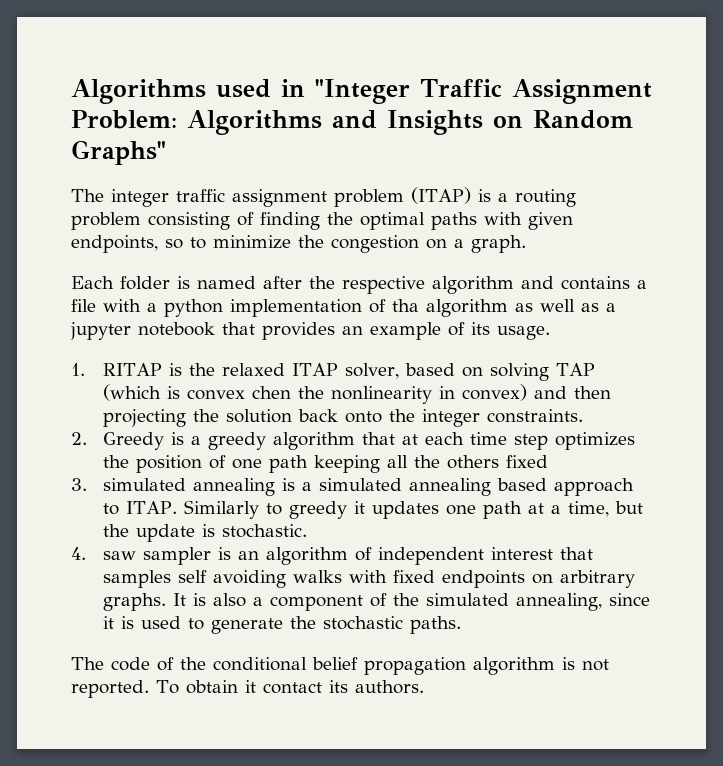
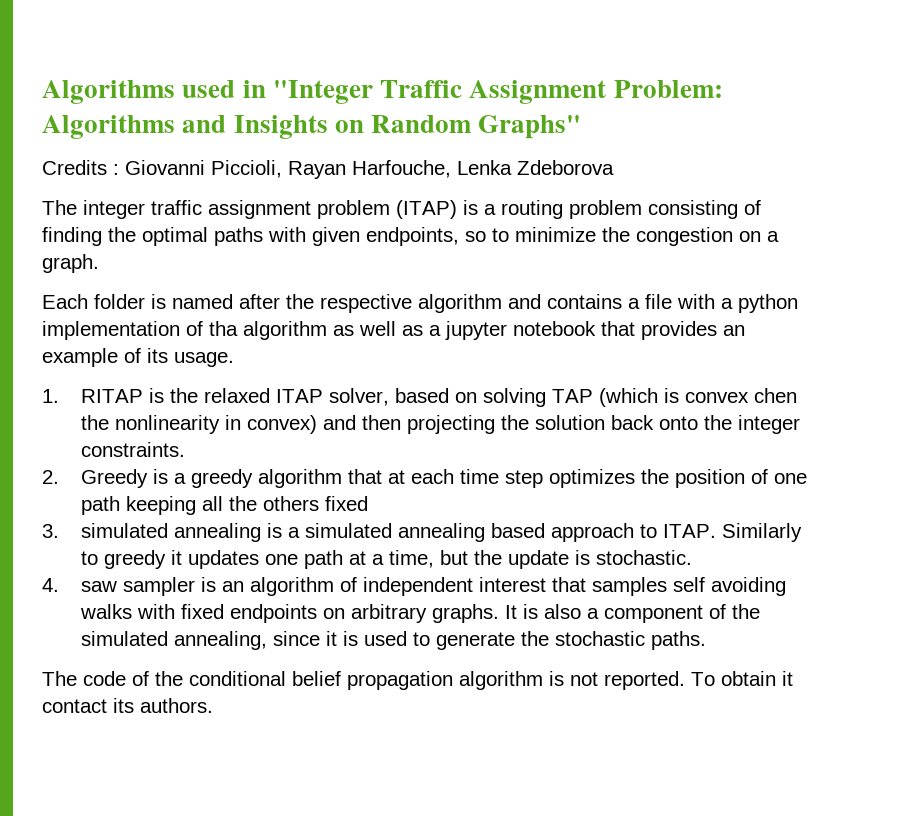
(166, 152) none -> [42,160,614,179] // Credits : Giovanni Piccioli, Rayan Harfouche, Lenka Zdeborova

